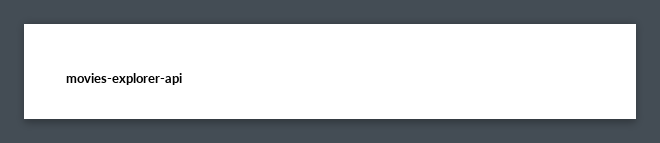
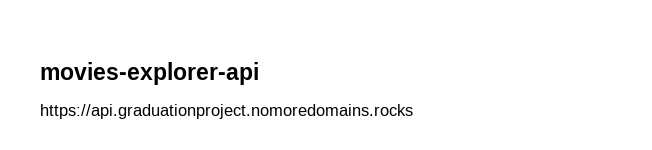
(182, 79) none -> [40,104,413,119] // https://api.graduationproject.nomoredomains.rocks

